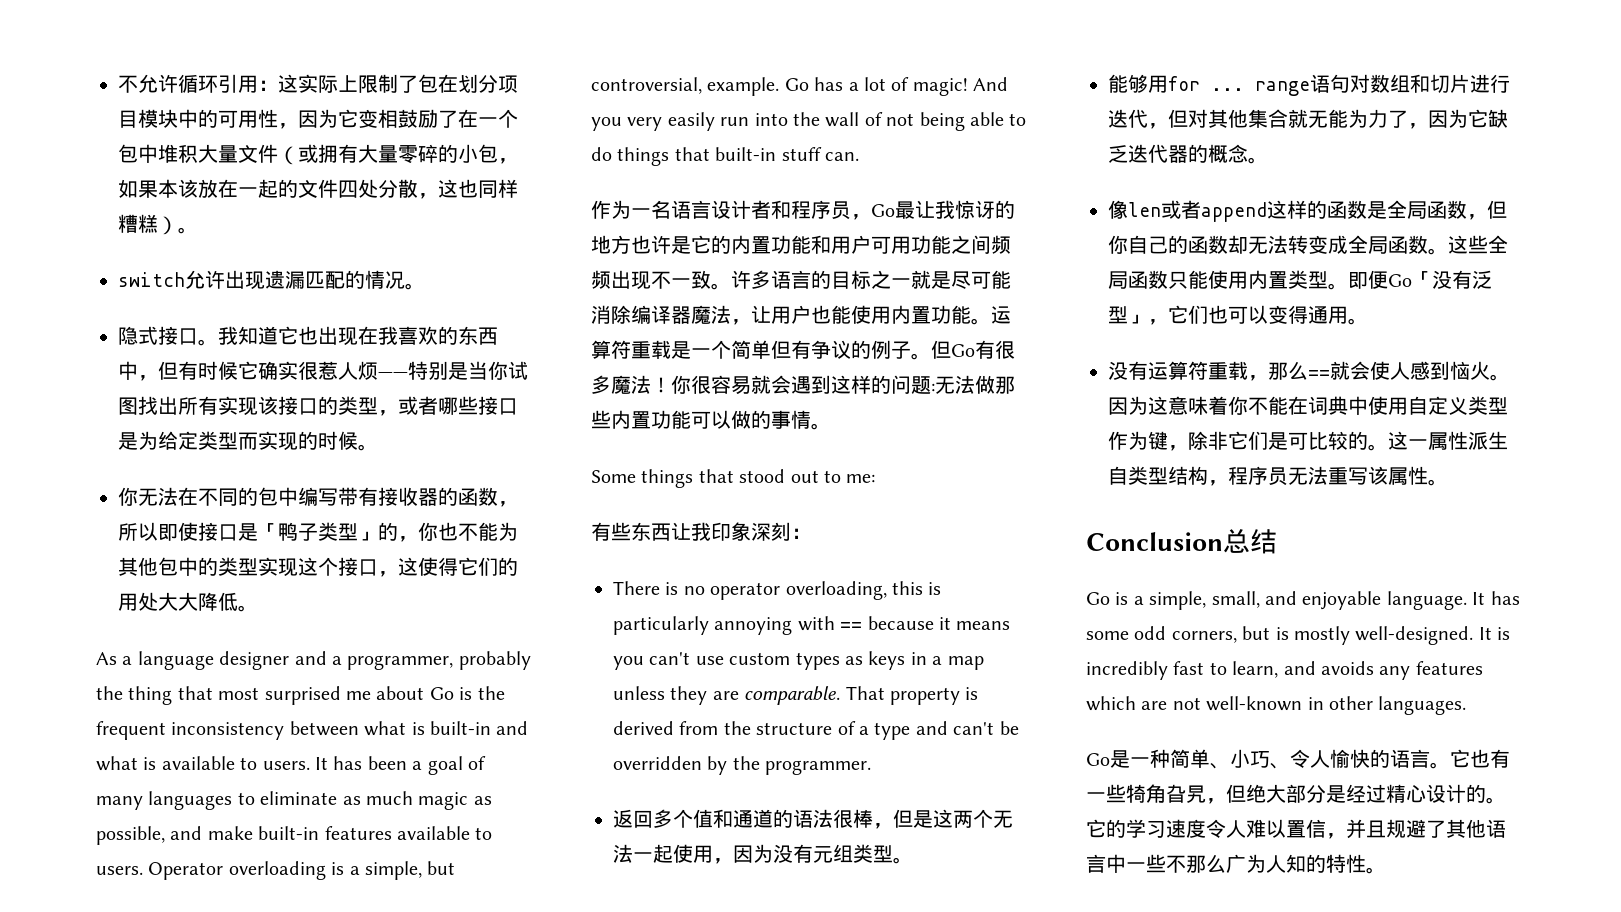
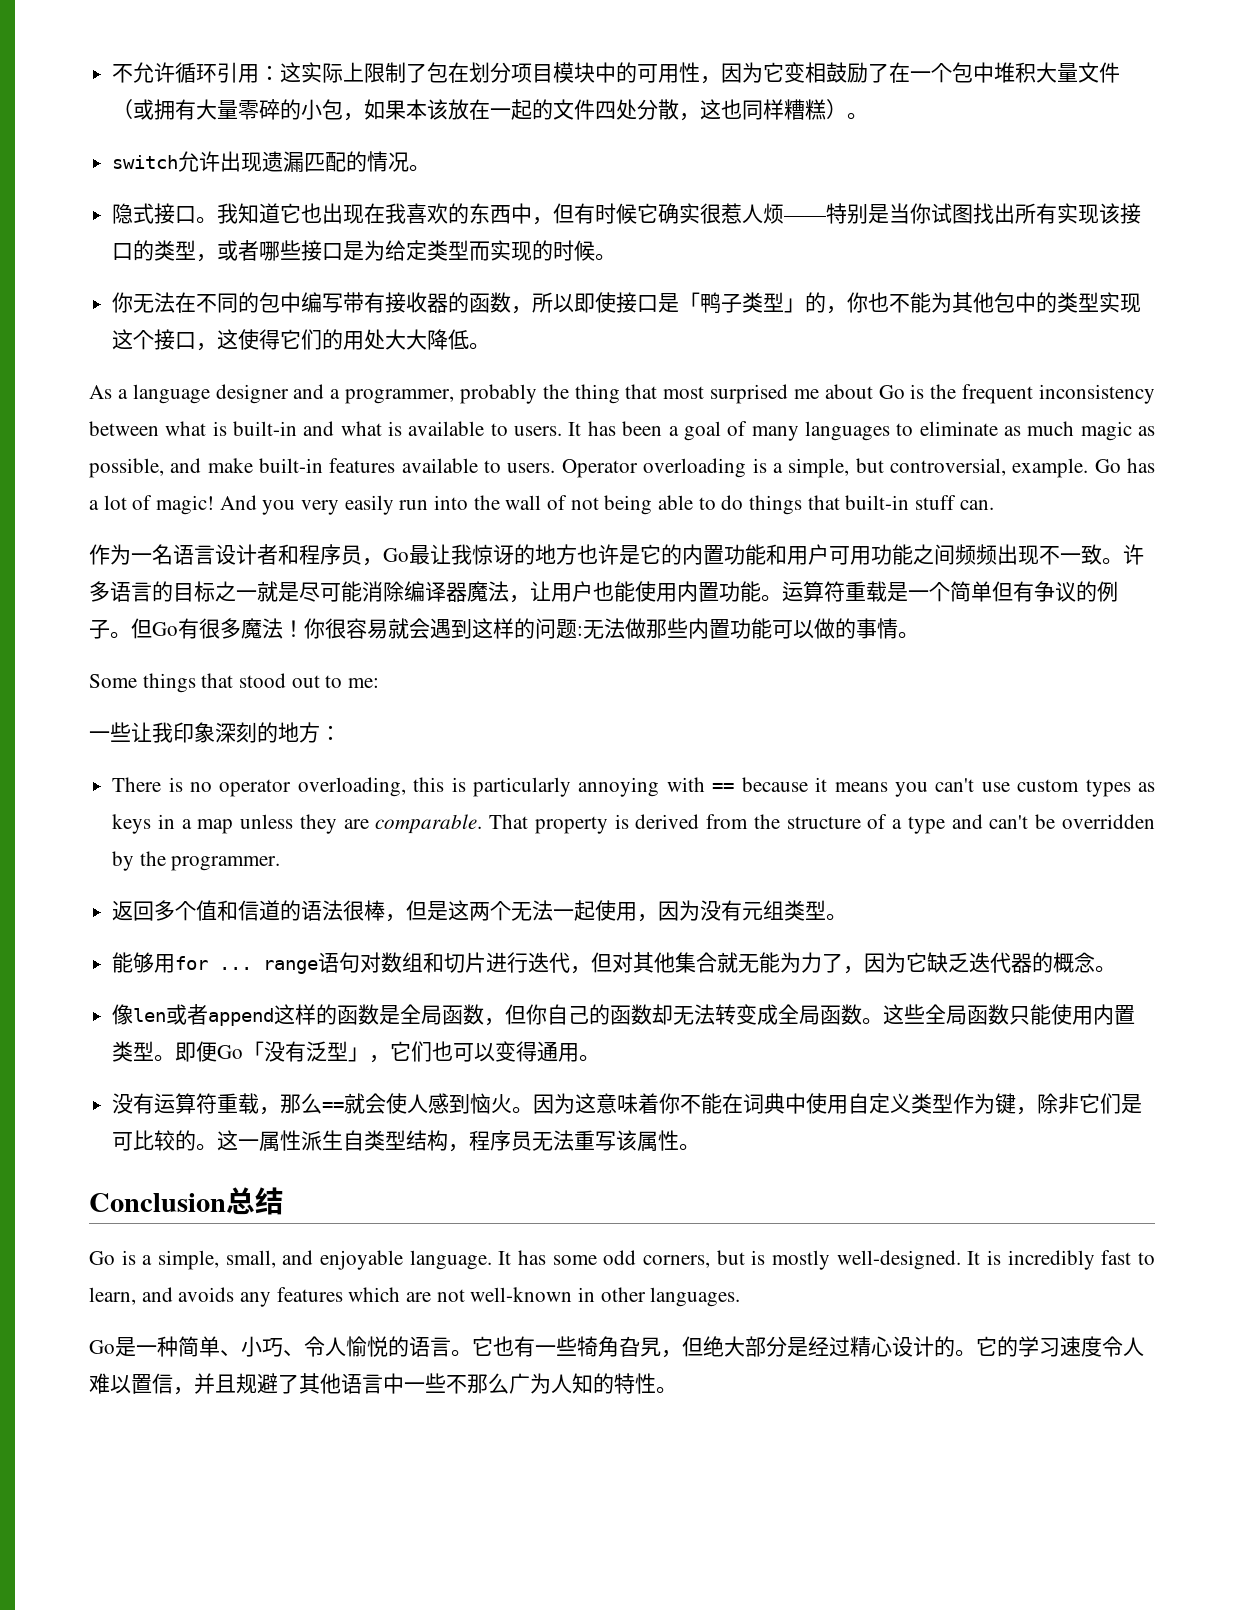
[591,522,671,541] 有些东西 -> [89,722,131,742] 一些
(791, 531) none -> [257,722,320,743] 的地方
[733,810,753,828] 通 -> [238,900,260,921] 信
[1350,749,1370,768] 快 -> [367,1336,388,1357] 悦

